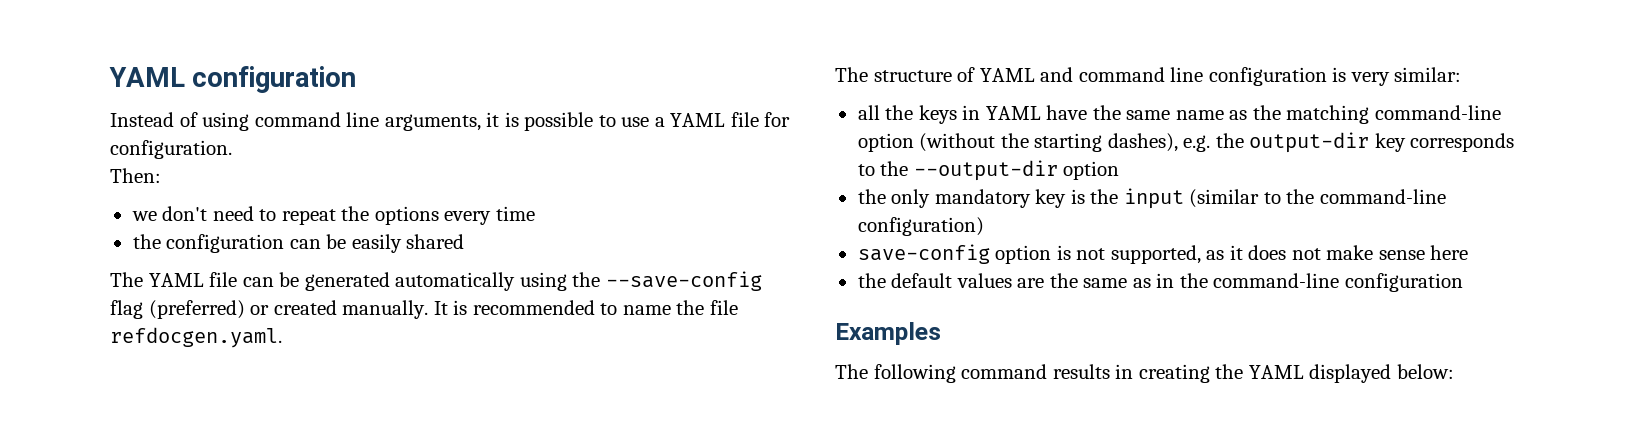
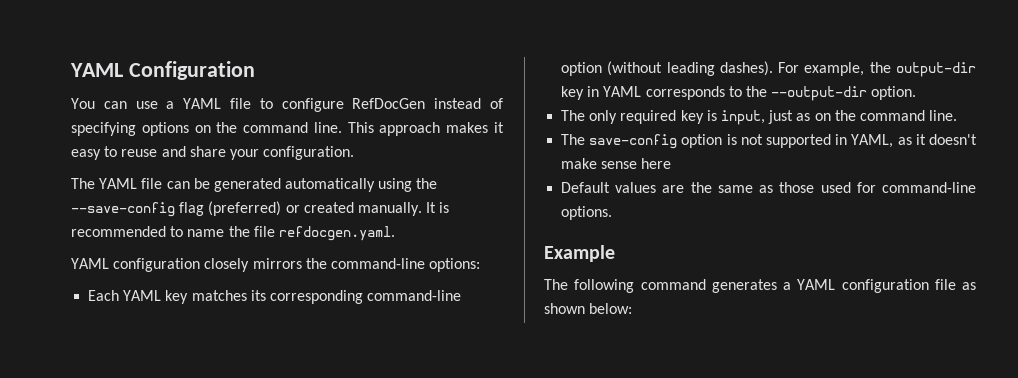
[109,66,357,93] [110,112,791,131] [110,140,232,159] [110,168,161,183] [131,206,535,225] [132,234,465,253] YAML configuration // Instead of using command line arguments, it is possible to use a YAML file for configuration. // Then: // we don't need to repeat the options every time // the configuration can be easily shared -> [70,61,255,80] [71,98,504,112] [71,122,504,136] [71,146,355,160] YAML Configuration // You can use a YAML file to configure RefDocGen instead of specifying options on the command line. This approach makes it easy to reuse and share your configuration.
[835,67,1462,86] [857,105,1501,124] [857,133,1211,152] The structure of YAML and command line configuration is very similar: // all the keys in YAML have the same name as the matching command-line option (without the starting dashes), e.g. -> [71,258,481,272] [88,290,462,304] [561,61,865,76] YAML configuration closely mirrors the command-line options: // Each YAML key matches its corresponding command-line option (without leading dashes). For example,
(1406, 142) none -> [587,86,642,97] in YAML
[1063,161,1120,180] [857,188,1446,209] [857,217,984,236] [857,244,1321,264] option // the only mandatory key is the input (similar to the command-line configuration) // save-config option is not supported, as it does not -> [871,86,917,100] [561,110,958,125] [561,134,977,149] option. // The only required key is input, just as on the command line. // The save-config option is not supported in YAML, as it doesn't
[857,273,953,288] the default -> [561,182,611,193] Default
[1156,273,1463,292] [835,322,941,345] [835,364,1392,383] in the command-line configuration // Examples // The following command results in creating the YAML displayed -> [779,182,976,193] [561,206,613,220] [544,245,615,262] [544,279,976,293] [544,303,585,314] those used for command-line options. // Example // The following command generates a YAML configuration file as shown

